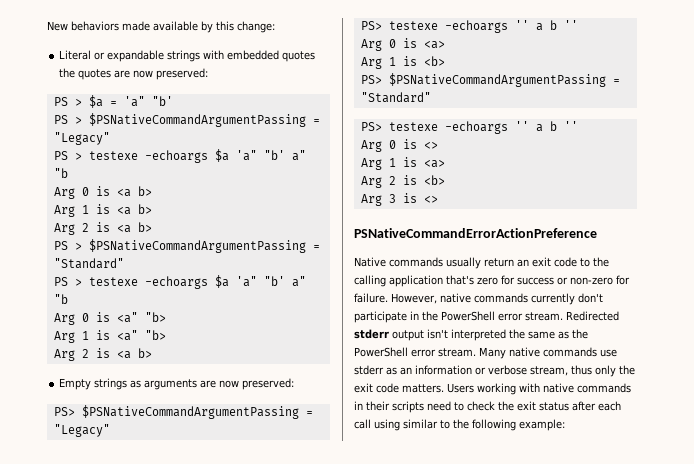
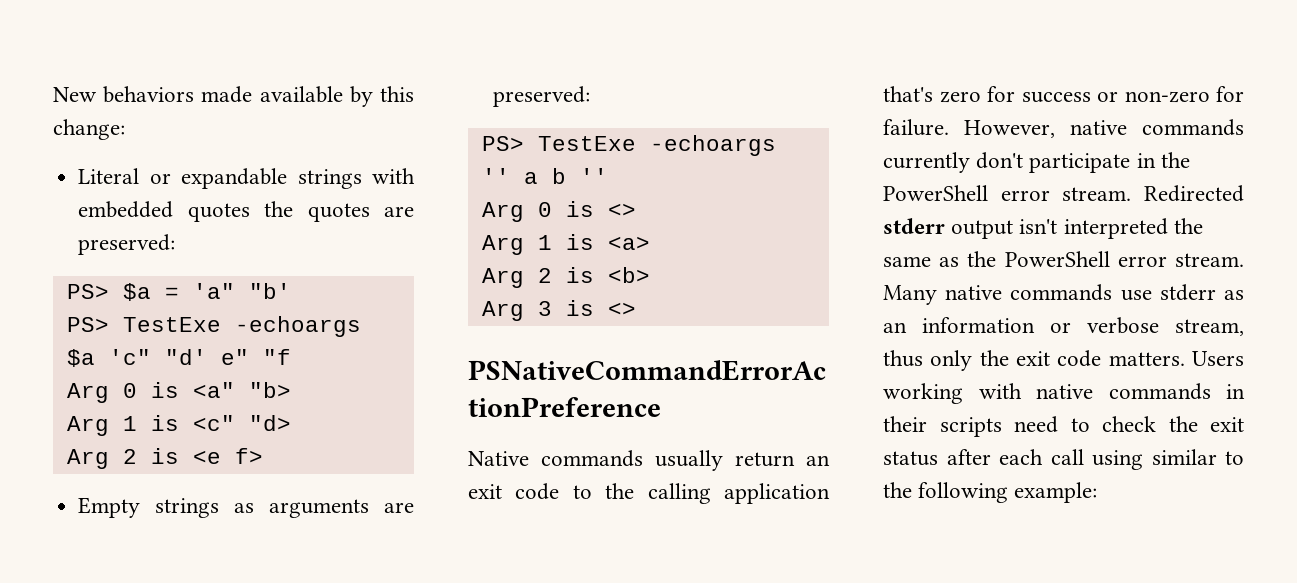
[133,68,209,80] [53,97,82,106] now preserved: // PS > -> [78,234,176,255] [66,284,109,299] preserved: // PS>
[53,113,320,127] [53,132,110,145] [53,149,306,163] [53,168,68,178] [53,186,152,199] [53,204,152,217] [53,222,152,235] [53,239,320,253] [53,258,124,269] [53,275,306,289] [53,294,68,304] PS > $PSNativeCommandArgumentPassing = "Legacy" // PS > testexe -echoargs $a 'a" "b' a" "b // Arg 0 is <a b> // Arg 1 is <a b> // Arg 2 is <a b> // PS > $PSNativeCommandArgumentPassing = "Standard" // PS > testexe -echoargs $a 'a" "b' a" "b -> [66,316,361,337] [66,349,291,367] PS> TestExe -echoargs $a 'c" "d' e" "f
[116,330,166,341] [53,348,152,361] <a" "b> // Arg 2 is <a b> -> [192,415,291,431] [66,448,263,469] <c" "d> // Arg 2 is <e f>
[219,378,295,390] [53,405,313,419] [53,424,110,437] [360,20,578,33] [360,38,445,51] [360,56,445,69] [360,73,620,87] [360,92,431,103] [360,122,438,131] now preserved: // PS> $PSNativeCommandArgumentPassing = "Legacy" // PS> testexe -echoargs '' a b '' // Arg 0 is <a> // Arg 1 is <b> // PS> $PSNativeCommandArgumentPassing = "Standard" // PS> testexe -> [493,86,591,107] [481,136,636,151] preserved: // PS> TestExe

